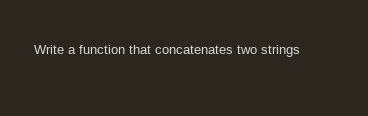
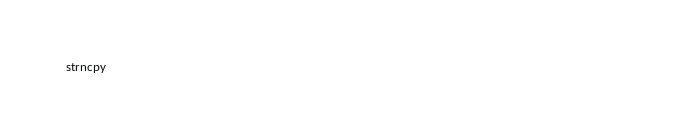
[34,45,300,57] Write a function that concatenates two strings -> [66,63,106,73] strncpy

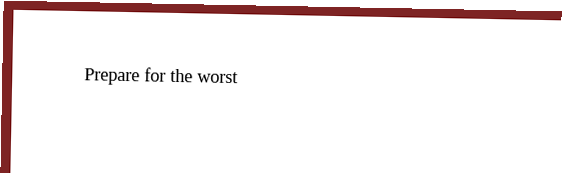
[66,63,106,73] strncpy -> [84,67,239,86] Prepare for the worst

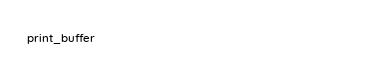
[84,67,239,86] Prepare for the worst -> [27,34,95,44] print_buffer

